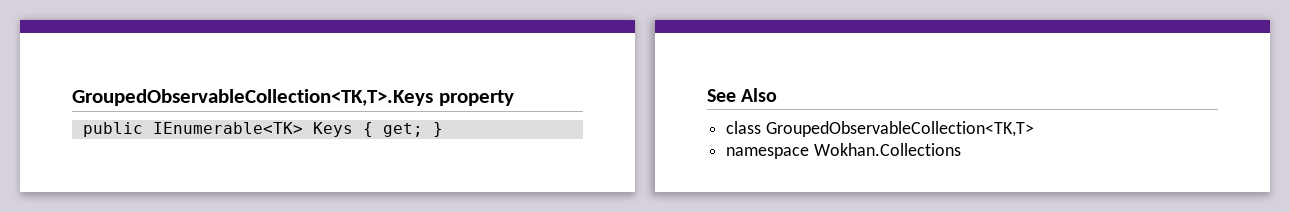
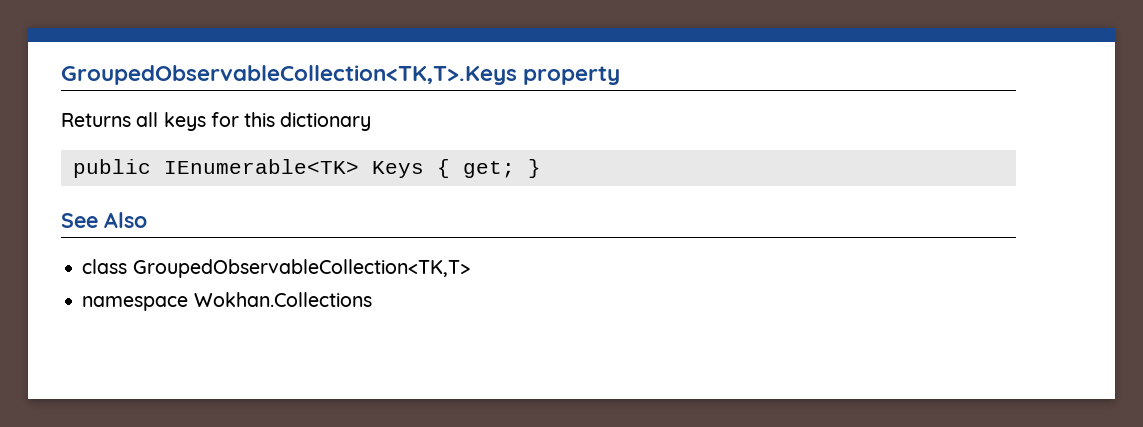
(514, 98) none -> [61,112,372,131] // Returns all keys for this dictionary

